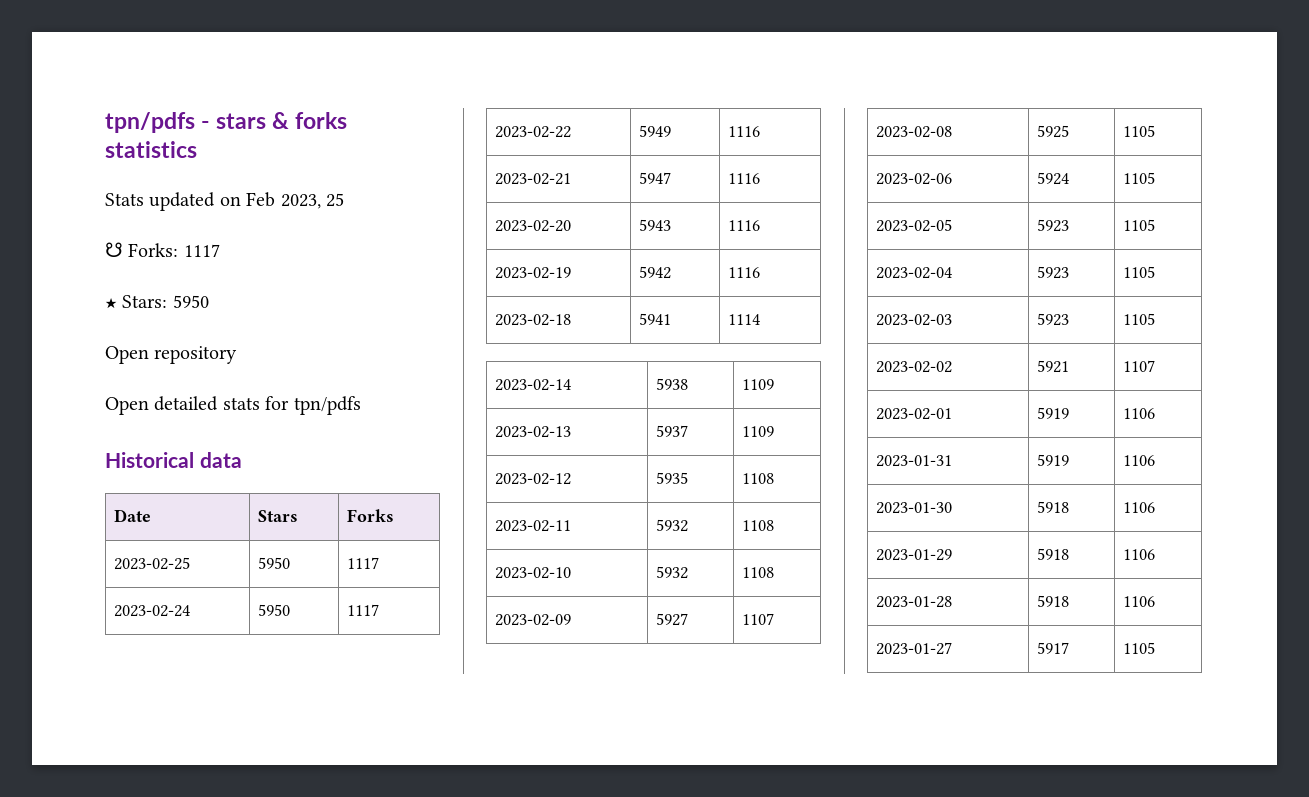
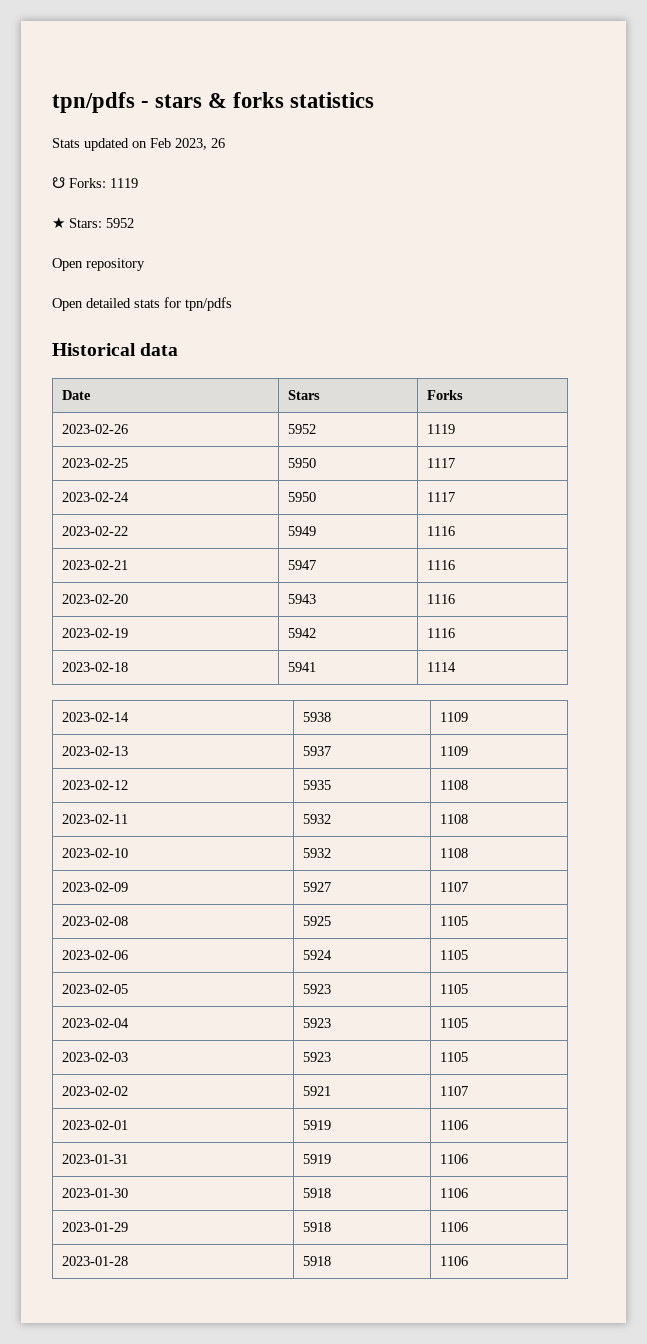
[326,193,344,207] 25 -> [211,138,225,148] 26
[183,244,220,257] 1117 -> [110,178,138,188] 1119
[172,295,209,308] 5950 -> [106,218,134,228] 5952
(394, 515) none -> [62,424,129,434] [288,424,317,434] [427,424,456,434] // 2023-02-26 | 5952 | 1119
[875,642,952,655] [1036,642,1069,654] [1122,642,1155,654] // 2023-01-27 | 5917 | 1105 -> (469, 1261) none

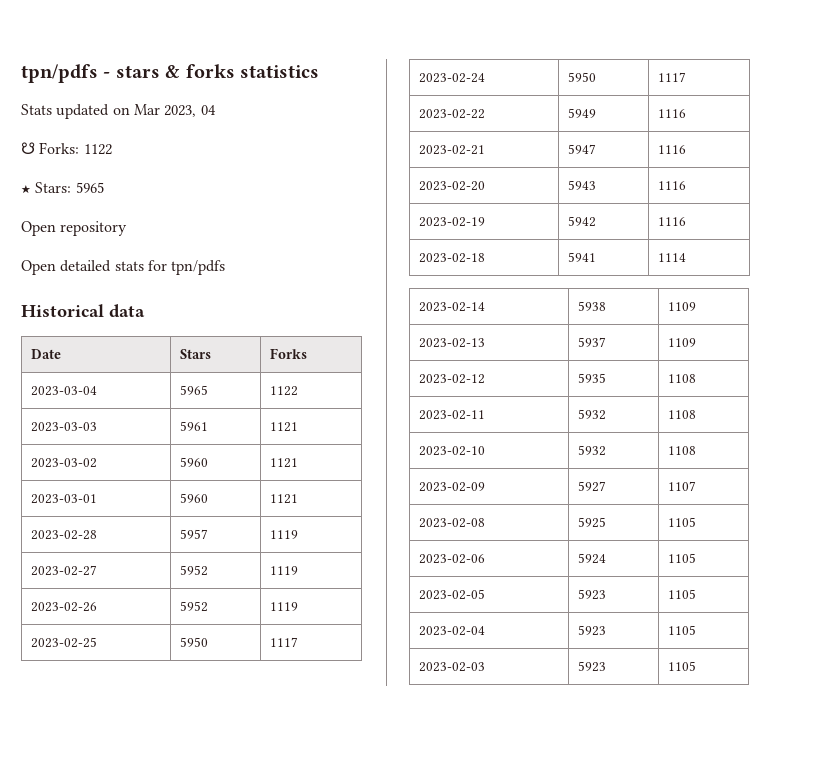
[150,138,225,150] Feb 2023, 26 -> [133,104,216,117] Mar 2023, 04
[110,178,138,188] 1119 -> [83,144,112,155] 1122
[106,218,134,228] 5952 -> [75,182,104,193] 5965
(464, 395) none -> [31,386,98,396] [180,385,209,395] [270,386,299,396] [31,422,98,432] [180,421,209,431] [270,422,299,432] [31,458,98,468] [180,457,209,467] [270,458,299,468] [31,494,98,504] [180,493,209,503] [270,494,299,504] [31,530,98,540] [180,529,209,539] [270,530,299,539] [31,565,98,576] [180,565,209,576] [270,566,299,575] // 2023-03-04 | 5965 | 1122 // 2023-03-03 | 5961 | 1121 // 2023-03-02 | 5960 | 1121 // 2023-03-01 | 5960 | 1121 // 2023-02-28 | 5957 | 1119 // 2023-02-27 | 5952 | 1119
[62,1086,129,1096] [303,1086,332,1096] [440,1086,469,1096] [62,1120,129,1130] [303,1120,332,1130] [440,1120,469,1130] [62,1154,129,1164] [303,1154,332,1164] [440,1154,469,1164] [62,1188,129,1198] [303,1188,332,1198] [440,1188,469,1198] [62,1222,129,1232] [303,1222,332,1232] [440,1222,469,1232] [62,1256,129,1266] [303,1256,332,1266] [440,1256,469,1266] // 2023-02-02 | 5921 | 1107 // 2023-02-01 | 5919 | 1106 // 2023-01-31 | 5919 | 1106 // 2023-01-30 | 5918 | 1106 // 2023-01-29 | 5918 | 1106 // 2023-01-28 | 5918 | 1106 -> (697, 666) none

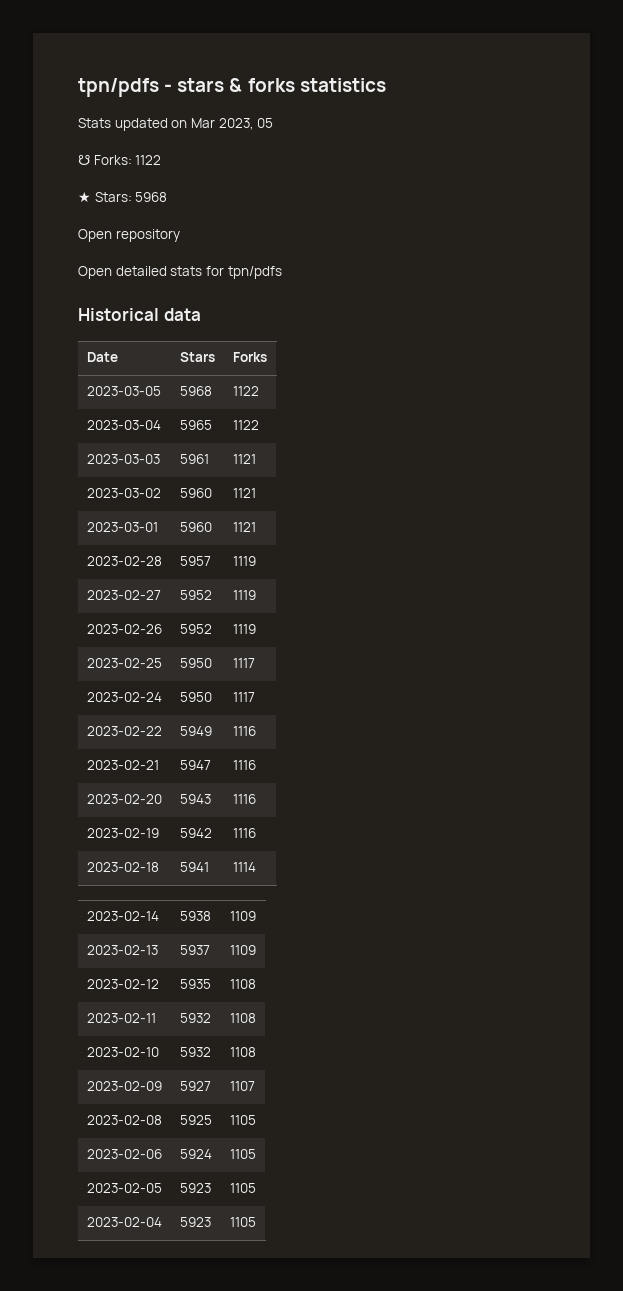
[200,105,216,115] 04 -> [257,118,274,128] 05
[75,182,104,193] 5965 -> [135,192,168,202] 5968
(308, 353) none -> [86,386,161,396] [179,386,212,396] [232,386,259,396] // 2023-03-05 | 5968 | 1122
[419,662,486,672] [578,661,607,672] [668,661,697,671] // 2023-02-03 | 5923 | 1105 -> (256, 1222) none

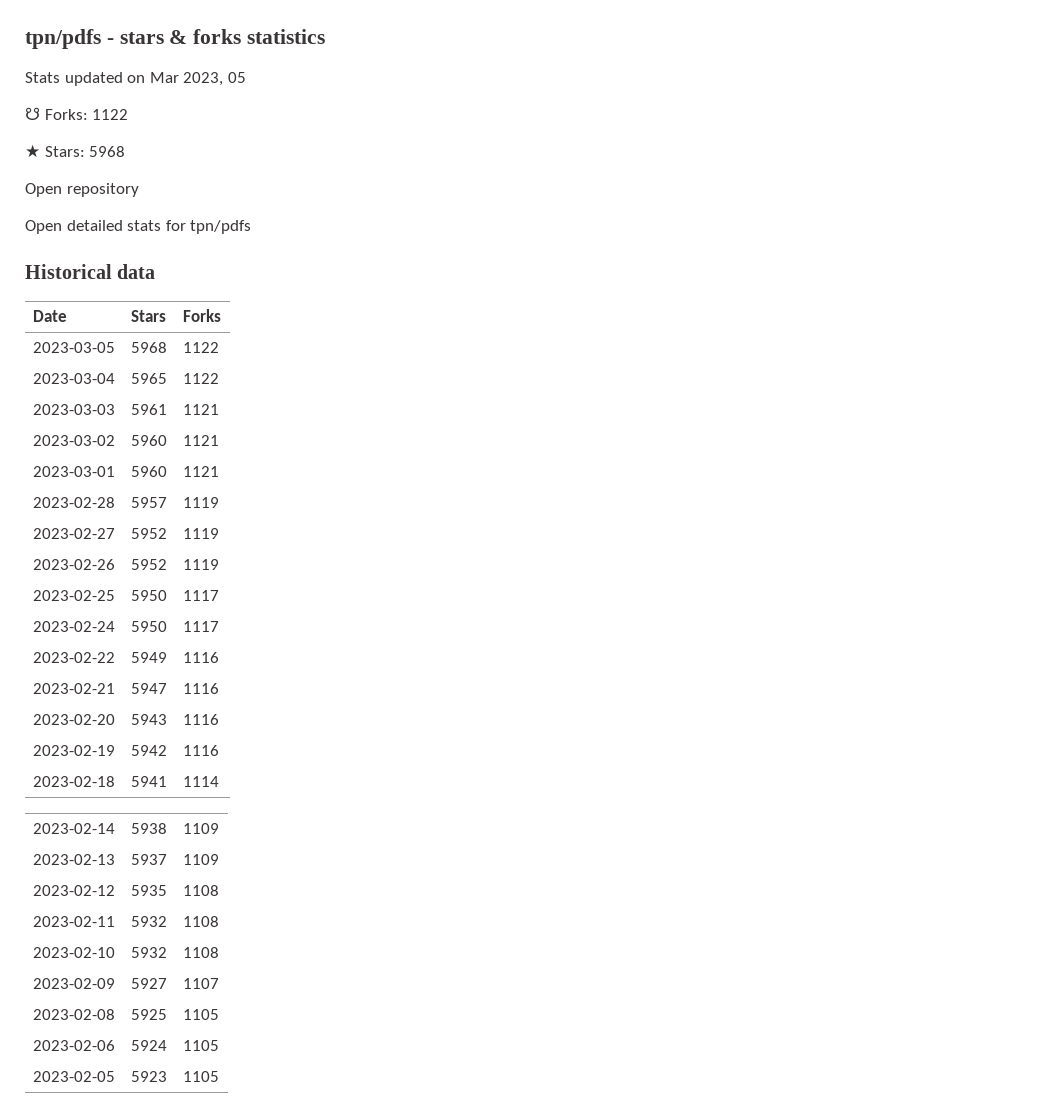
[86,1217,162,1227] [179,1217,211,1227] [229,1217,256,1227] // 2023-02-04 | 5923 | 1105 -> (219, 1076) none

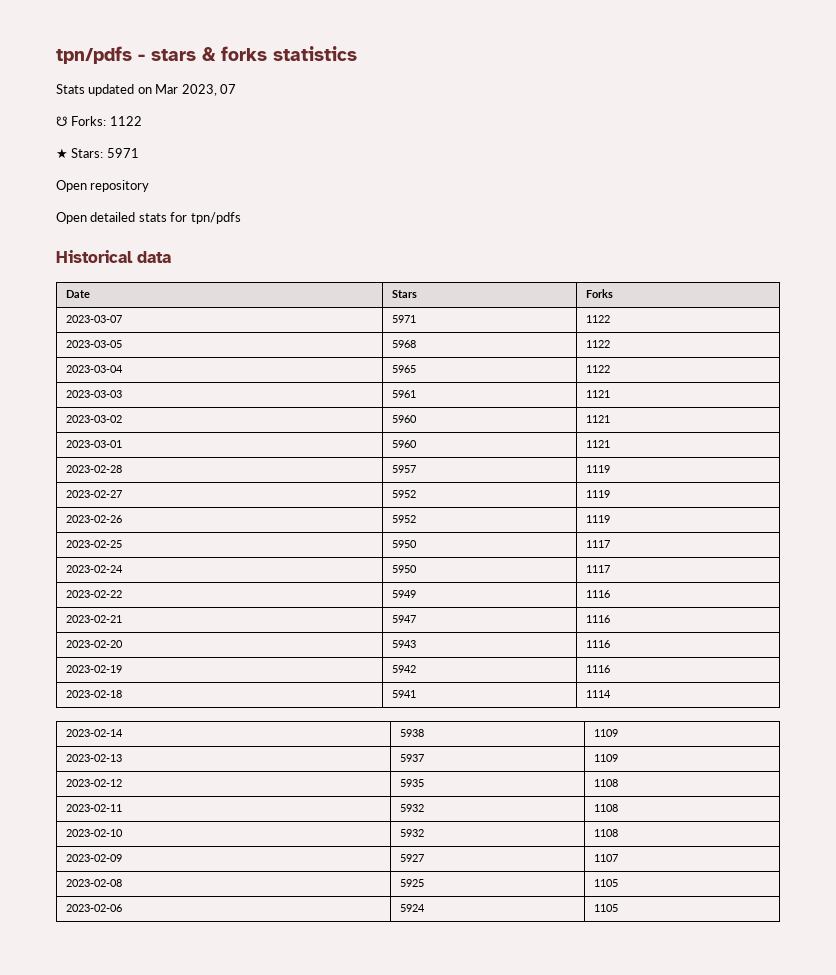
[227,72,246,83] 05 -> [219,84,236,94] 07
[89,146,126,157] 5968 -> [106,148,139,158] 5971
(221, 315) none -> [65,315,122,323] [391,315,416,323] [585,315,610,323] // 2023-03-07 | 5971 | 1122
[32,1071,115,1082] [130,1071,167,1082] [182,1071,219,1082] // 2023-02-05 | 5923 | 1105 -> (618, 908) none

